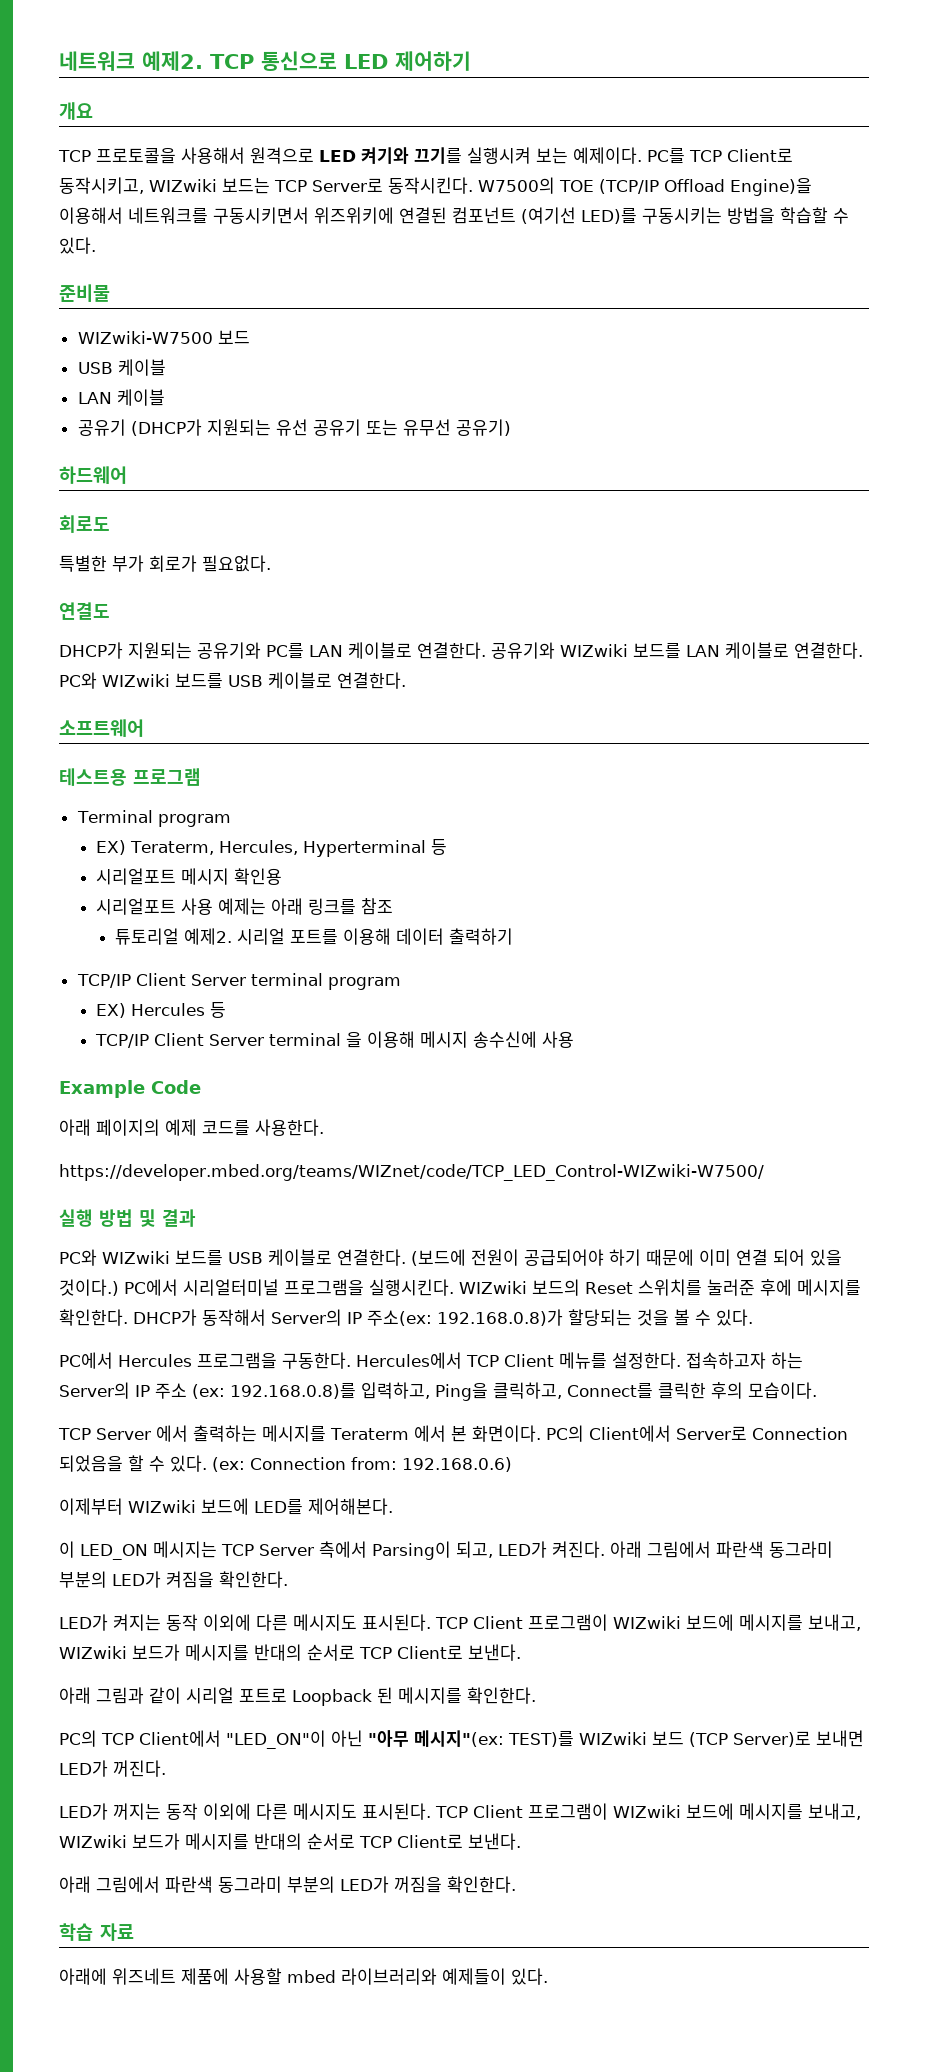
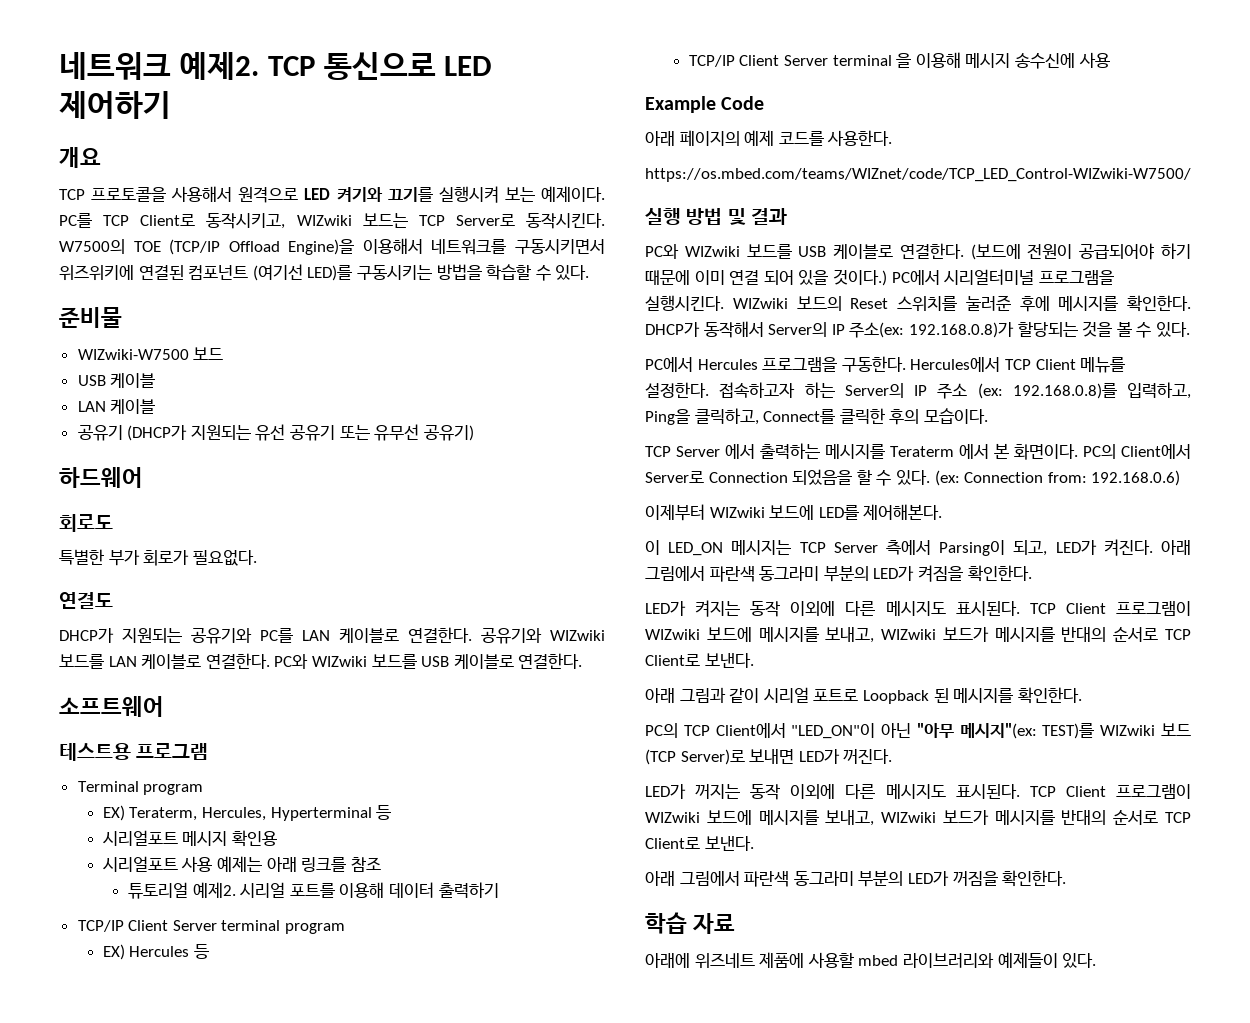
[59,1164,764,1181] https://developer.mbed.org/teams/WIZnet/code/TCP_LED_Control-WIZwiki-W7500/ -> [645,168,1191,182] https://os.mbed.com/teams/WIZnet/code/TCP_LED_Control-WIZwiki-W7500/

